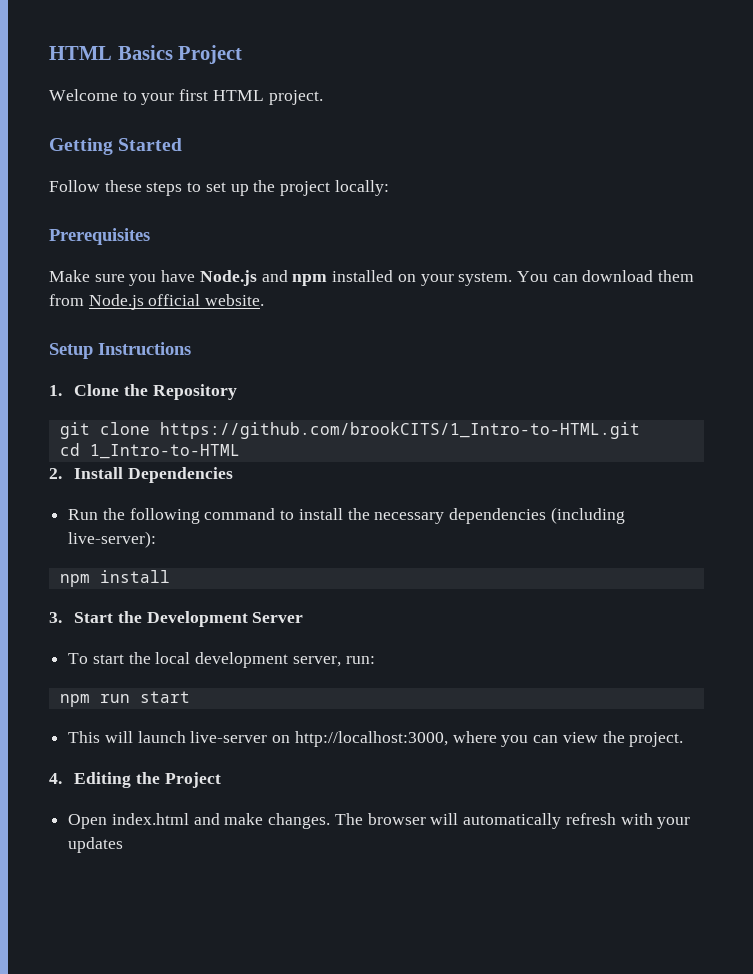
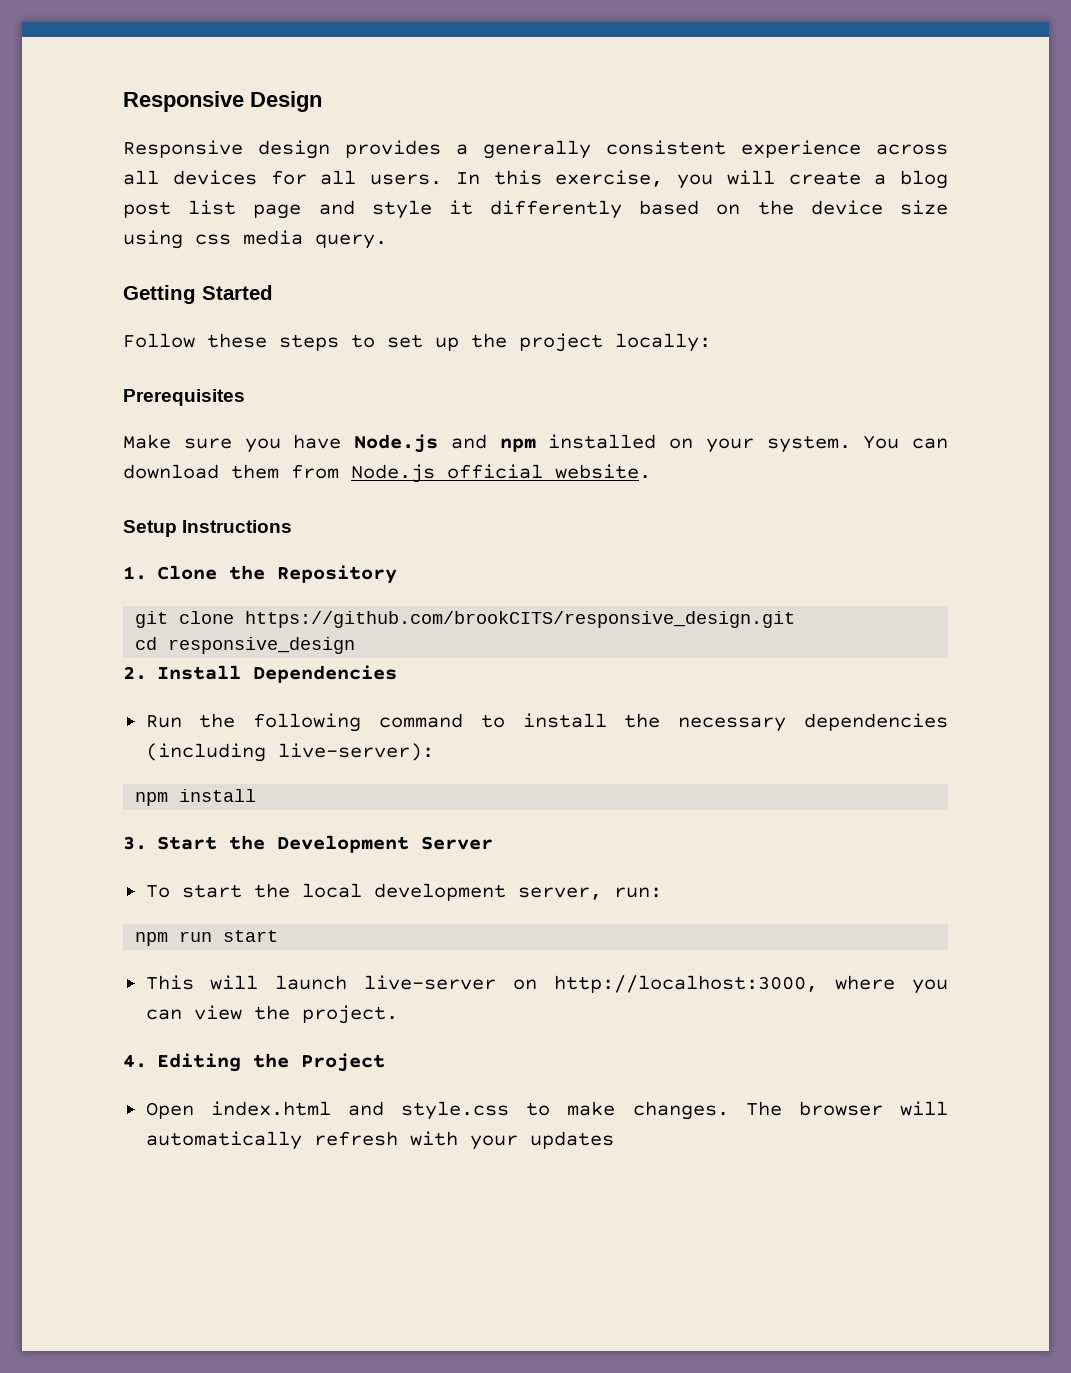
[49,45,243,64] [49,89,323,105] HTML Basics Project // Welcome to your first HTML project. -> [123,91,322,112] [123,140,948,159] [123,170,948,189] [123,200,948,219] [123,230,387,249] Responsive Design // Responsive design provides a generally consistent experience across all devices for all users. In this exercise, you will create a blog post list page and style it differently based on the device size using css media query.
[159,422,640,439] https://github.com/brookCITS/1_Intro-to-HTML.git -> [245,611,796,628] https://github.com/brookCITS/responsive_design.git
[89,444,240,459] 1_Intro-to-HTML -> [168,637,356,654] responsive_design
(220, 819) none -> [401,1101,551,1120] style.css to

